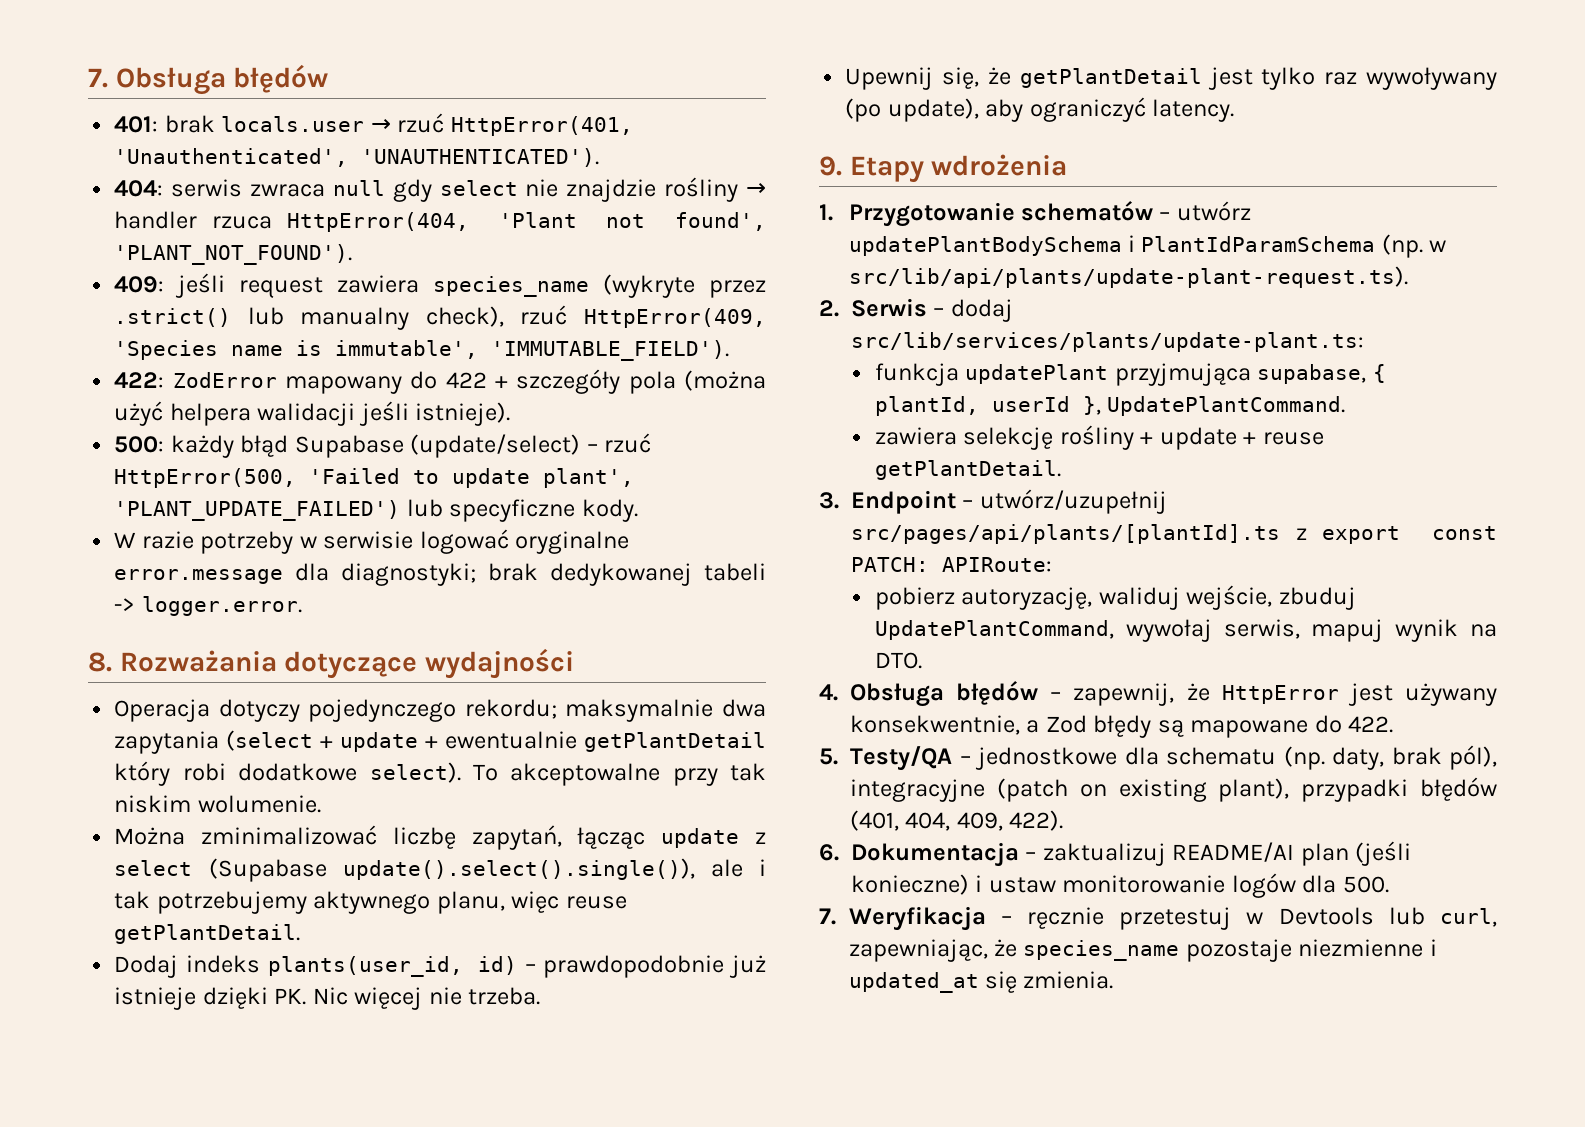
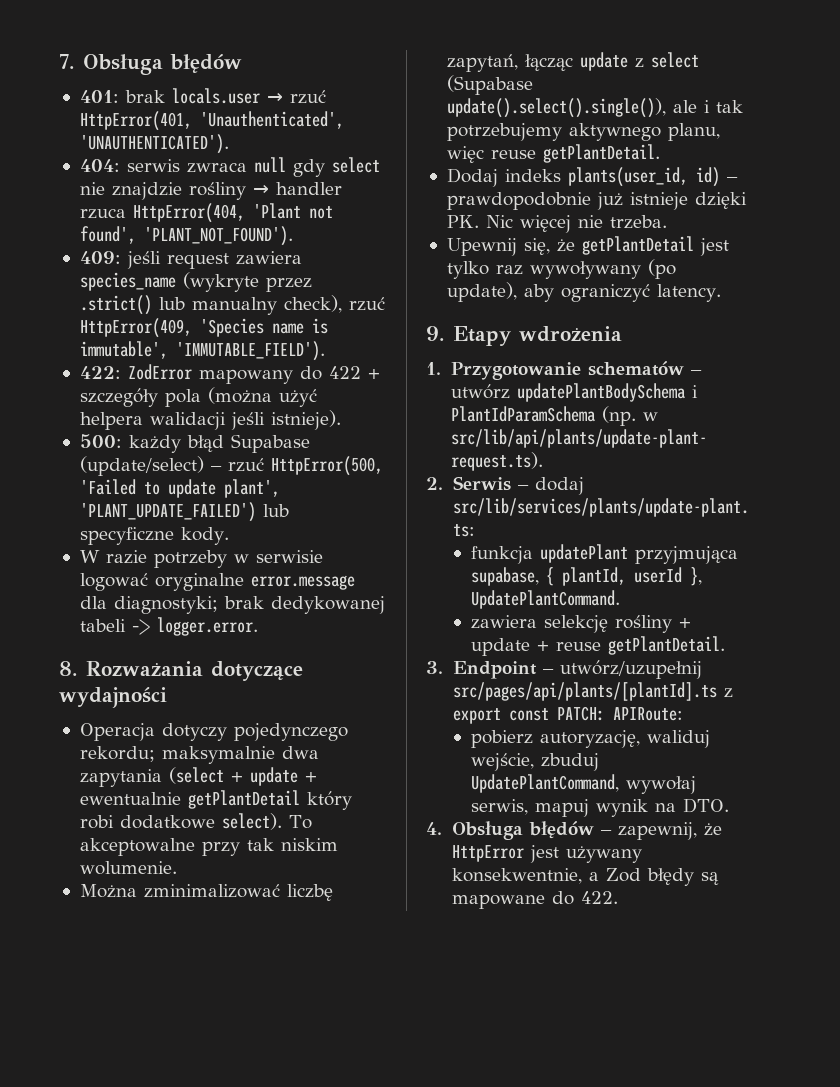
[819,745,1497,771] [850,777,1497,802] [850,810,1064,831] [819,841,1412,867] [851,873,1389,898] [819,906,1497,931] [848,939,1437,962] [848,971,1114,993] // 5. Testy/QA – jednostkowe dla schematu (np. daty, brak pól), integracyjne (patch on existing plant), przypadki błędów (401, 404, 409, 422). // 6. Dokumentacja – zaktualizuj README/AI plan (jeśli konieczne) i ustaw monitorowanie logów dla 500. // 7. Weryfikacja – ręcznie przetestuj w Devtools lub curl, zapewniając, że species_name pozostaje niezmienne i updated_at się zmienia. -> (618, 897) none

